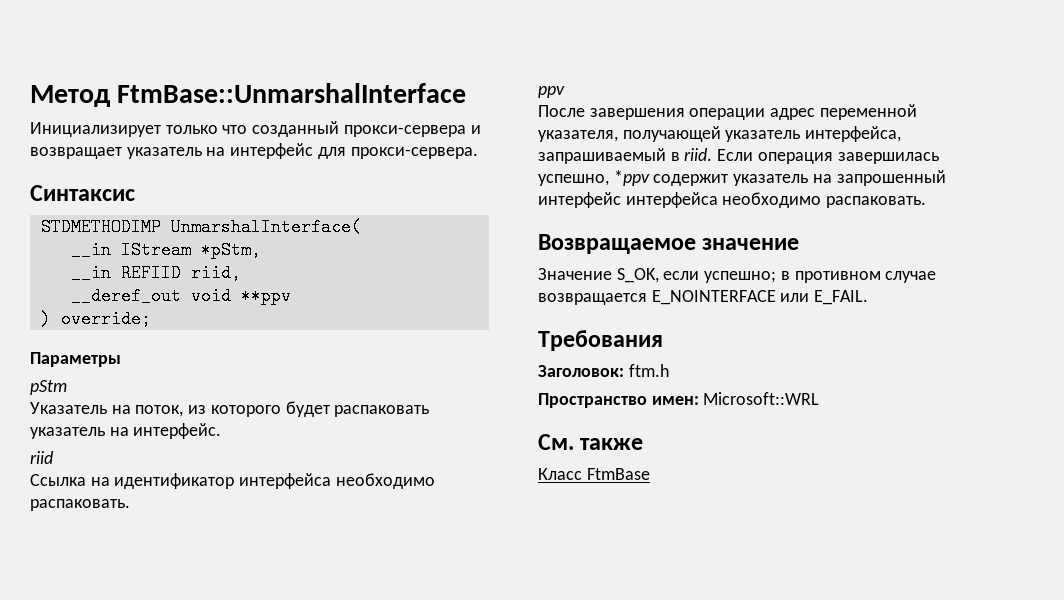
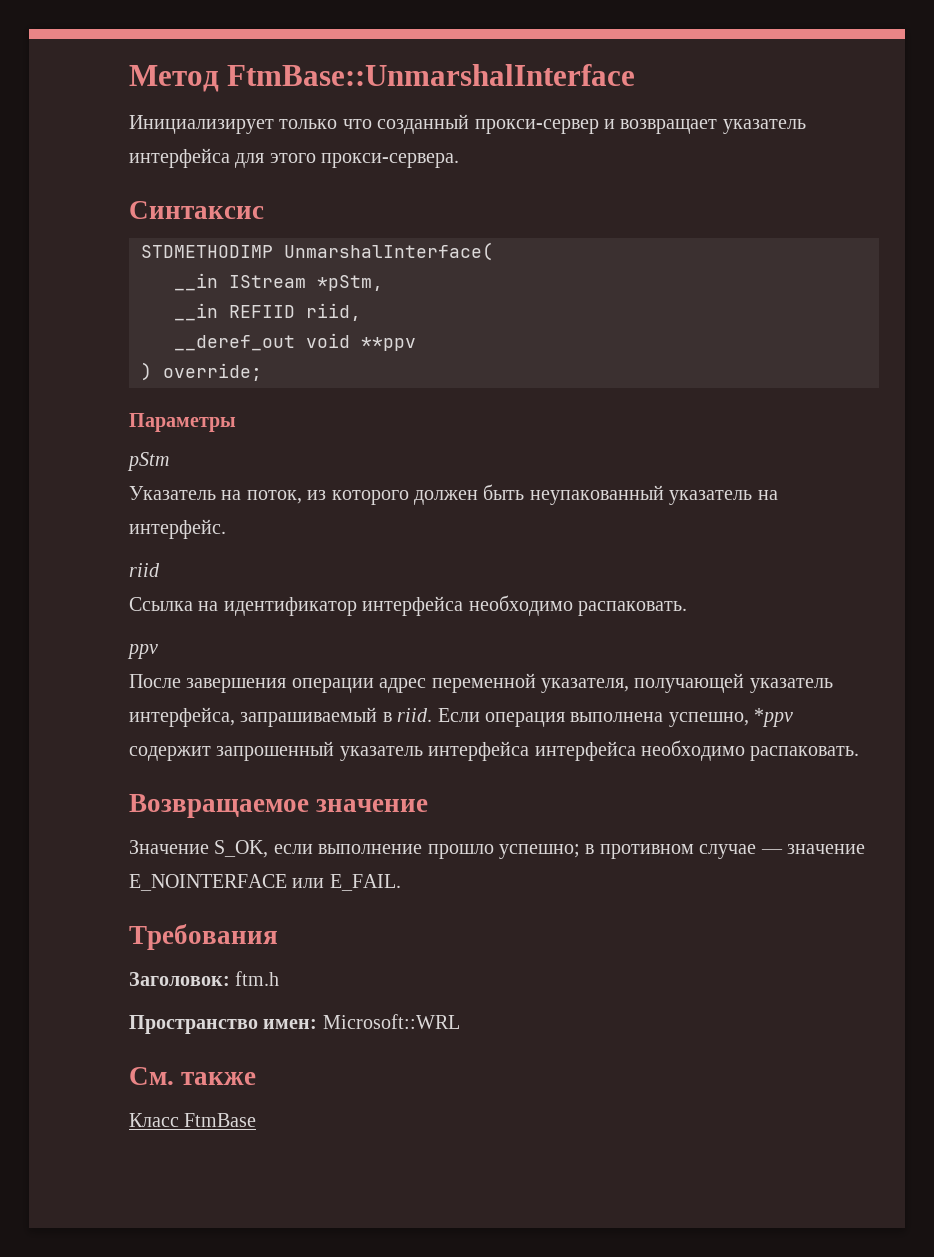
[343,125,466,137] прокси-сервера -> [474,119,599,134] прокси-сервер
[206,143,346,159] на интерфейс для -> [129,148,316,168] интерфейса для этого
[285,401,430,417] будет распаковать -> [414,484,664,505] должен быть неупакованный
[837,152,939,164] завершилась -> [570,712,664,722] выполнена
[733,170,946,186] [538,192,621,208] указатель на запрошенный интерфейс -> [216,741,530,761] запрошенный указатель интерфейса
(700, 275) none -> [318,844,494,859] выполнение прошло
[538,293,647,305] возвращается -> [760,844,865,854] — значение

